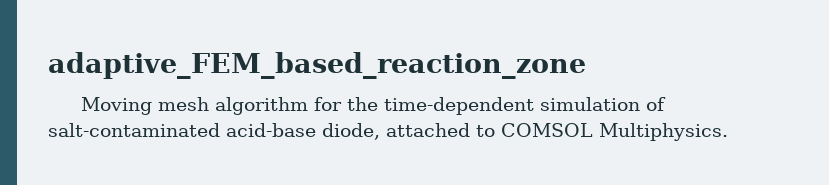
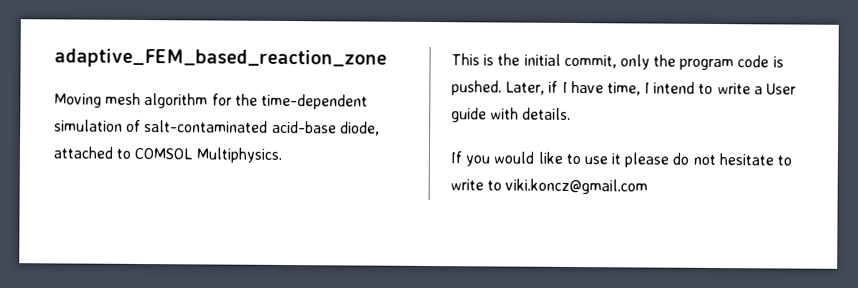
(728, 132) none -> [451,53,784,71] [451,80,797,96] [451,107,572,123] [450,151,793,168] [450,178,649,195] // This is the initial commit, only the program code is pushed. Later, if I have time, I intend to write a User guide with details. // If you would like to use it please do not hesitate to write to viki.koncz@gmail.com

